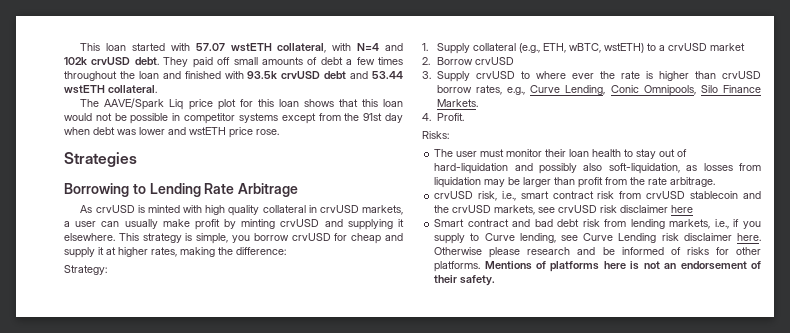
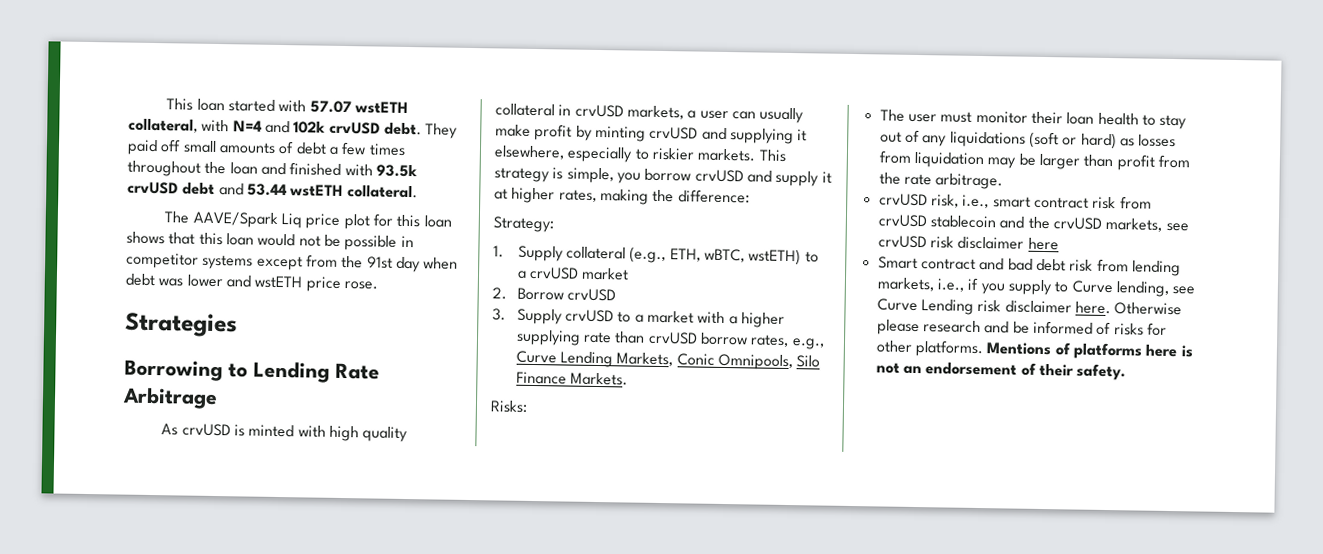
[64,233,115,241] elsewhere. -> [494,145,757,163] elsewhere, especially to riskier markets.
[334,233,382,244] for cheap -> (744, 176) none
[535,71,689,81] where ever the rate is higher -> [634,310,786,328] [515,329,613,346] a market with a higher supplying rate
[565,85,606,95] Lending, -> [560,351,674,368] Lending Markets,
[422,113,464,121] // 4. Profit. -> (629, 379) none
[434,163,680,174] hard-liquidation and possibly also soft-liquidation, -> [922,131,1117,150] any liquidations (soft or hard)

